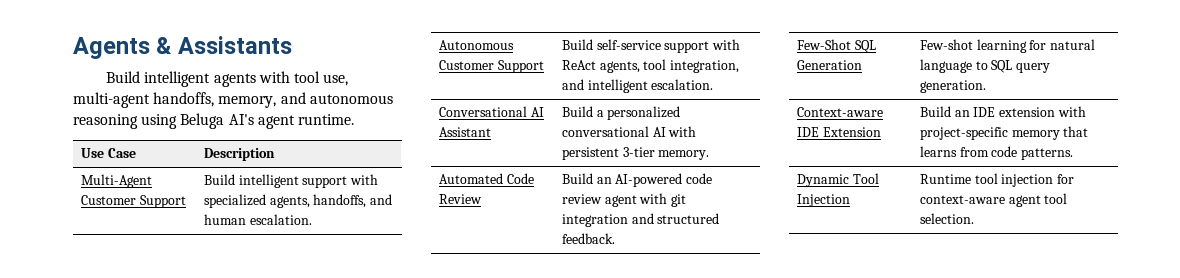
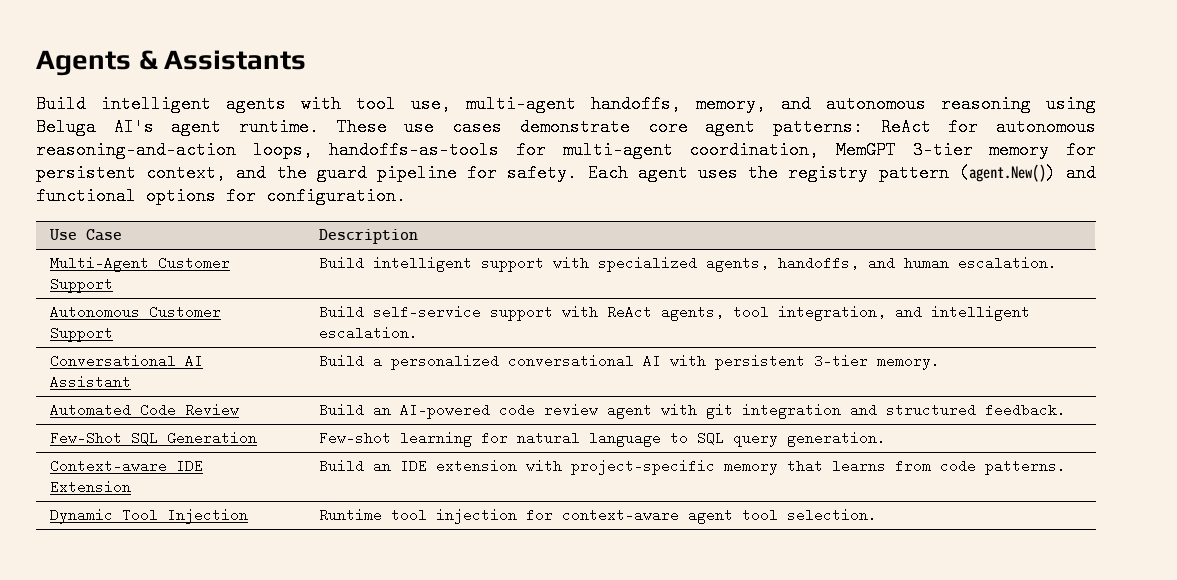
(354, 119) none -> [336,118,1097,136] [36,141,1096,159] [36,164,1097,182] [36,187,406,205] These use cases demonstrate core agent patterns: ReAct for autonomous reasoning-and-action loops, handoffs-as-tools for multi-agent coordination, MemGPT 3-tier memory for persistent context, and the guard pipeline for safety. Each agent uses the registry pattern (agent.New()) and functional options for configuration.

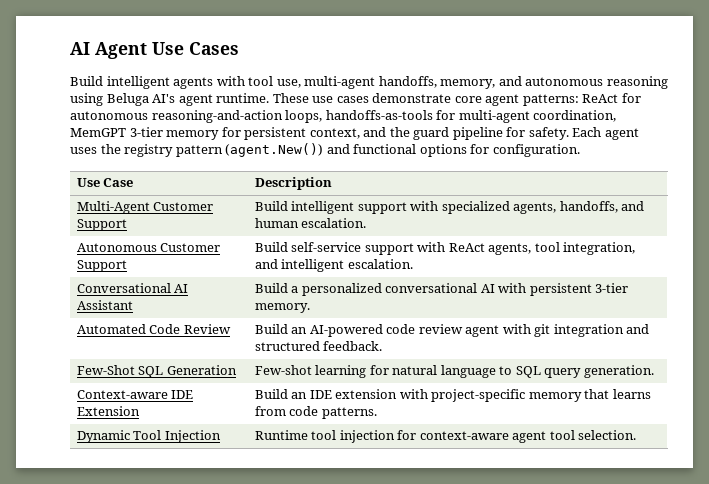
[36,50,307,76] Agents & Assistants -> [70,42,239,59] AI Agent Use Cases

